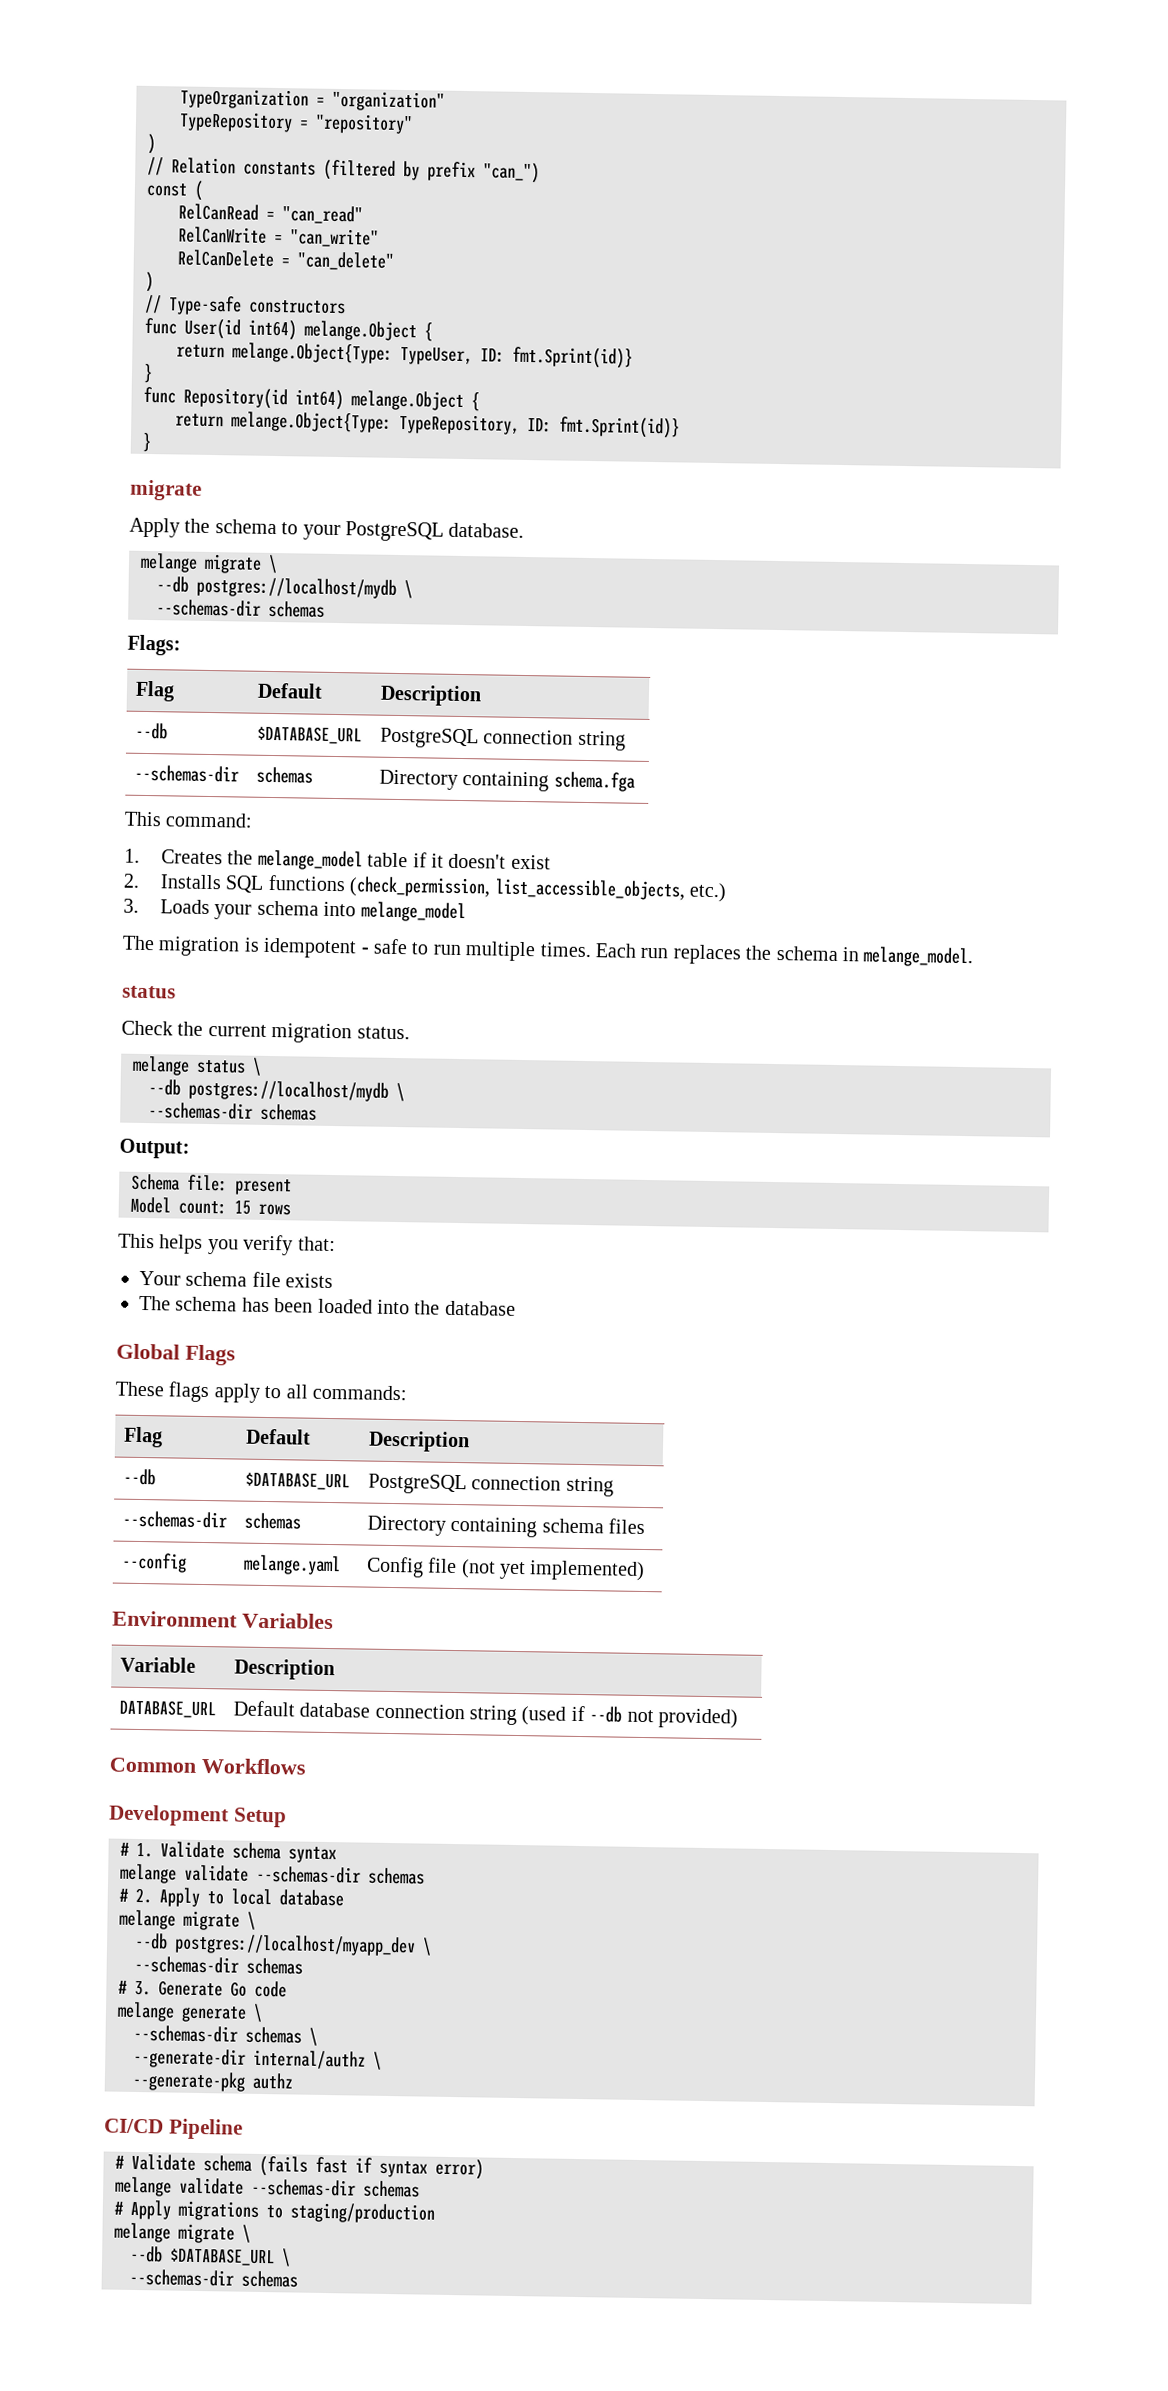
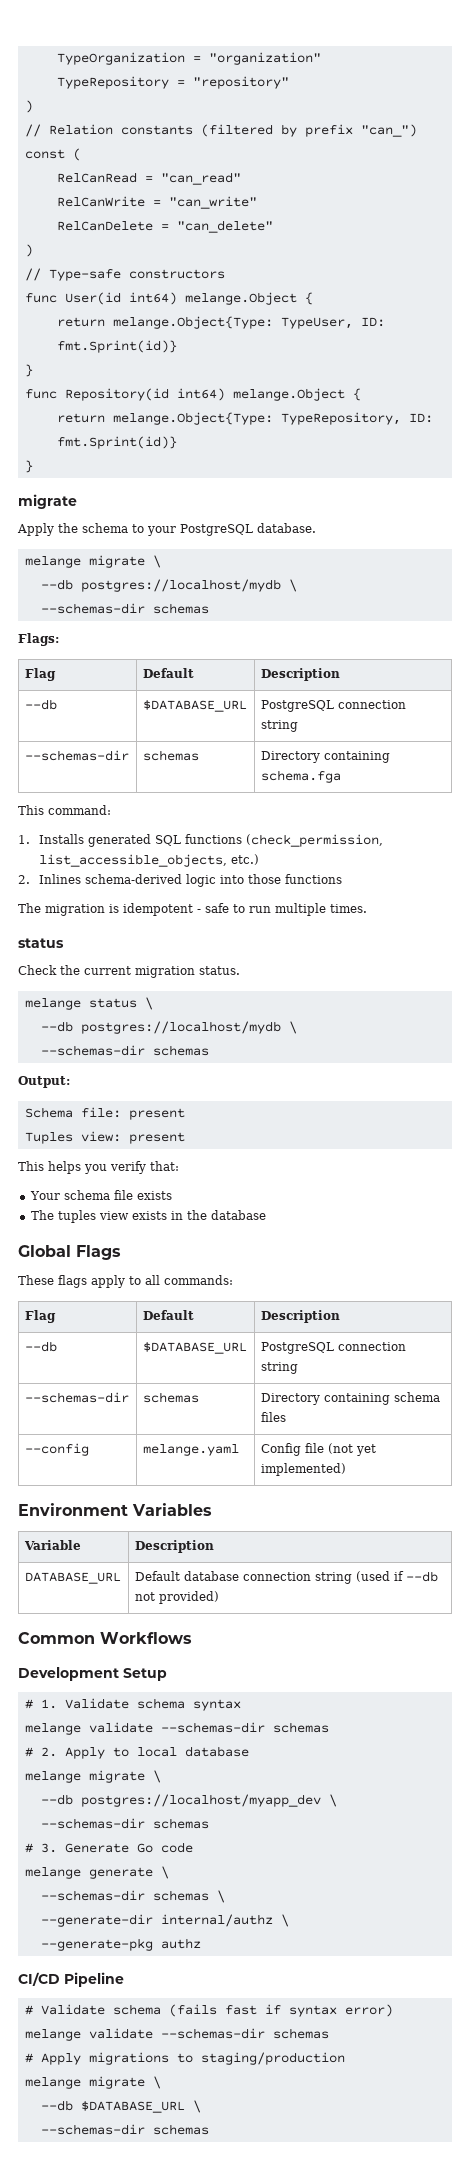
[160,849,551,871] [123,873,222,890] Creates the melange_model table if it doesn't exist // 2. Installs -> [39,834,152,847] Installs generated
[123,898,466,923] 3. Loads your schema into melange_model -> [18,874,343,887] 2. Inlines schema-derived logic into those functions
[594,943,974,968] Each run replaces the schema in melange_model. -> (367, 908) none
[130,1196,291,1216] Model count: 15 rows -> [24,1131,185,1144] Tuples view: present
[175,1296,410,1315] schema has been loaded into -> [57,1210,183,1223] tuples view exists in

